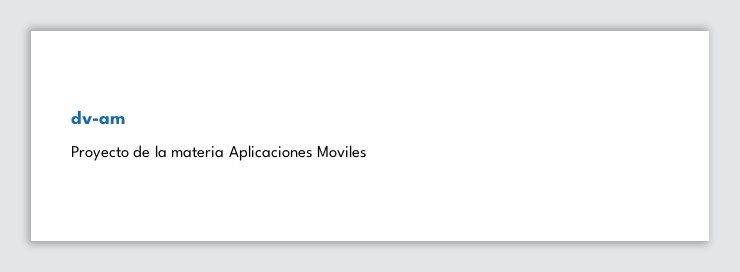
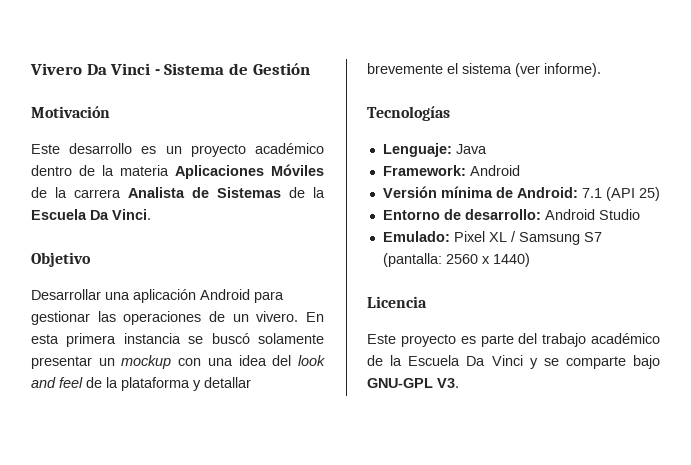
[71,110,125,125] [71,145,368,161] dv-am // Proyecto de la materia Aplicaciones Moviles -> [30,63,310,75] [31,106,110,118] [31,143,324,157] [31,164,324,179] [31,187,325,198] [31,209,151,220] [31,252,91,267] [31,289,284,303] [31,311,324,325] [31,333,324,347] [31,355,326,369] [31,377,251,391] [367,63,601,77] [367,106,450,121] [382,143,487,157] [382,165,520,176] [382,186,660,201] [382,209,640,220] [382,231,602,245] [382,253,530,267] [367,296,427,308] [367,333,660,347] [367,355,660,369] [367,378,459,388] Vivero Da Vinci - Sistema de Gestión // Motivación // Este desarrollo es un proyecto académico dentro de la materia Aplicaciones Móviles de la carrera Analista de Sistemas de la Escuela Da Vinci. // Objetivo // Desarrollar una aplicación Android para gestionar las operaciones de un vivero. En esta primera instancia se buscó solamente presentar un mockup con una idea del look and feel de la plataforma y detallar brevemente el sistema (ver informe). // Tecnologías // Lenguaje: Java // Framework: Android // Versión mínima de Android: 7.1 (API 25) // Entorno de desarrollo: Android Studio // Emulado: Pixel XL / Samsung S7 (pantalla: 2560 x 1440) // Licencia // Este proyecto es parte del trabajo académico de la Escuela Da Vinci y se comparte bajo GNU-GPL V3.

